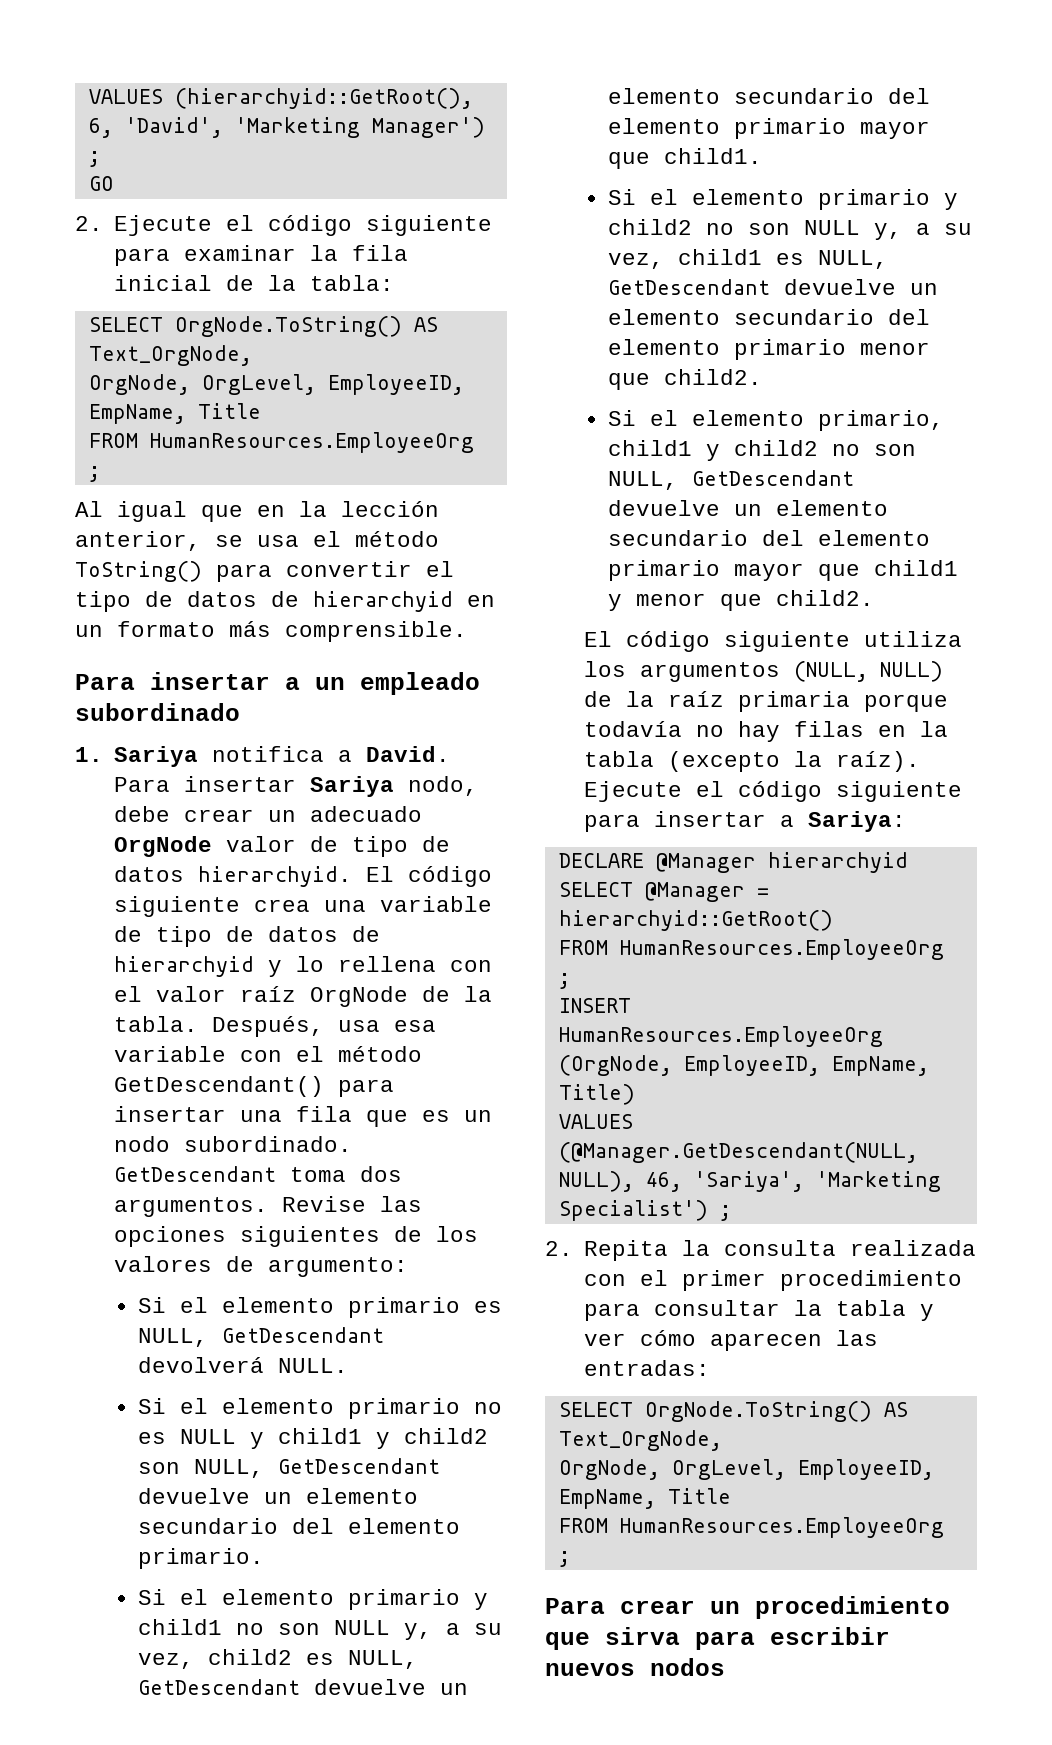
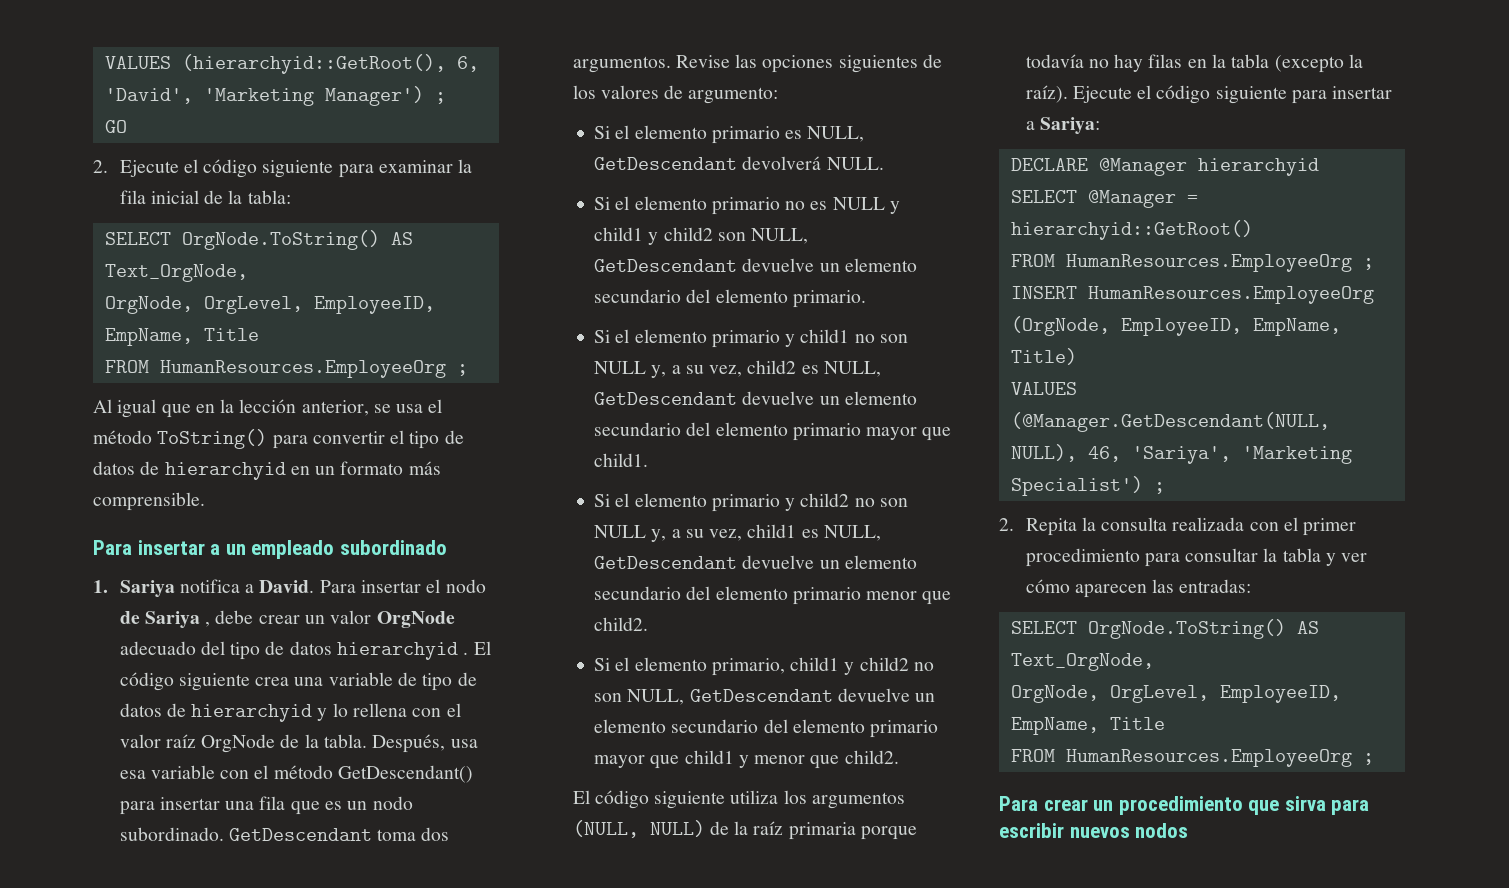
[310,776,479,797] [114,806,423,822] [114,836,451,857] [114,866,353,887] Sariya nodo, debe crear un adecuado OrgNode valor de tipo de datos hierarchyid. -> [426,579,486,593] [119,610,455,628] [119,641,469,660] el nodo de Sariya , debe crear un valor OrgNode adecuado del tipo de datos hierarchyid .

